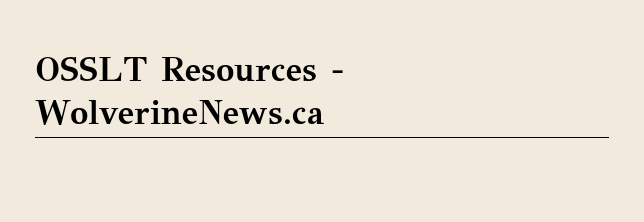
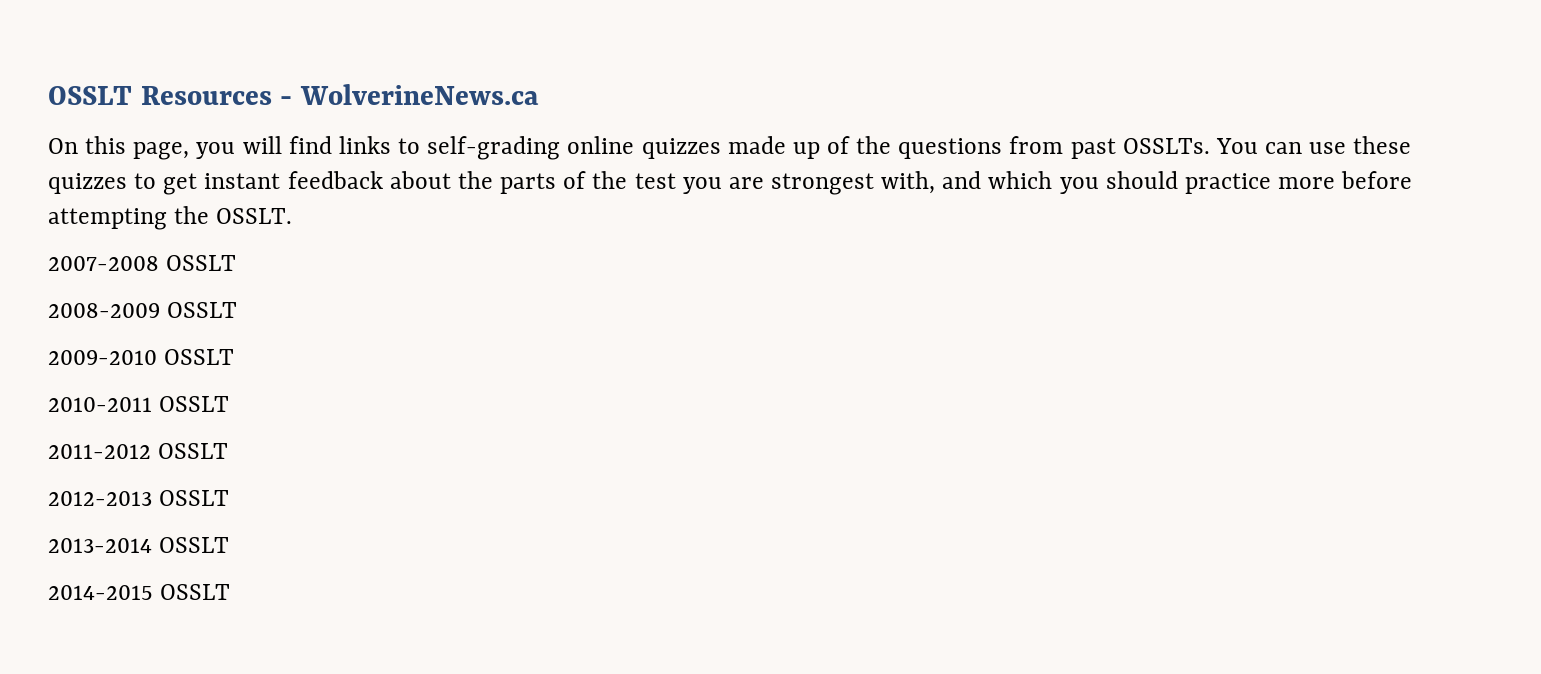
(325, 112) none -> [48,136,1412,160] [48,171,1413,195] [48,206,293,230] [48,255,237,271] [48,302,238,318] [48,349,235,365] [48,396,230,412] [48,443,229,459] [48,490,230,506] [48,537,230,553] [48,584,231,600] // On this page, you will find links to self-grading online quizzes made up of the questions from past OSSLTs. You can use these quizzes to get instant feedback about the parts of the test you are strongest with, and which you should practice more before attempting the OSSLT. // 2007-2008 OSSLT // 2008-2009 OSSLT // 2009-2010 OSSLT // 2010-2011 OSSLT // 2011-2012 OSSLT // 2012-2013 OSSLT // 2013-2014 OSSLT // 2014-2015 OSSLT

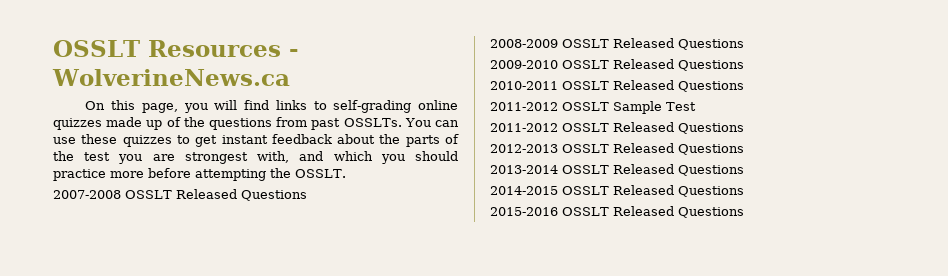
(237, 263) none -> [175,189,307,201] Released Questions
(238, 310) none -> [612,38,744,50] Released Questions
(235, 357) none -> [612,59,744,71] Released Questions
[48,443,229,459] // 2011-2012 OSSLT -> [612,80,744,92] [490,101,696,114] [490,122,744,134] Released Questions // 2011-2012 OSSLT Sample Test // 2011-2012 OSSLT Released Questions
(230, 498) none -> [612,143,744,155] Released Questions
(230, 545) none -> [612,164,744,176] Released Questions
(231, 592) none -> [612,185,744,197] [490,206,744,218] Released Questions // 2015-2016 OSSLT Released Questions

